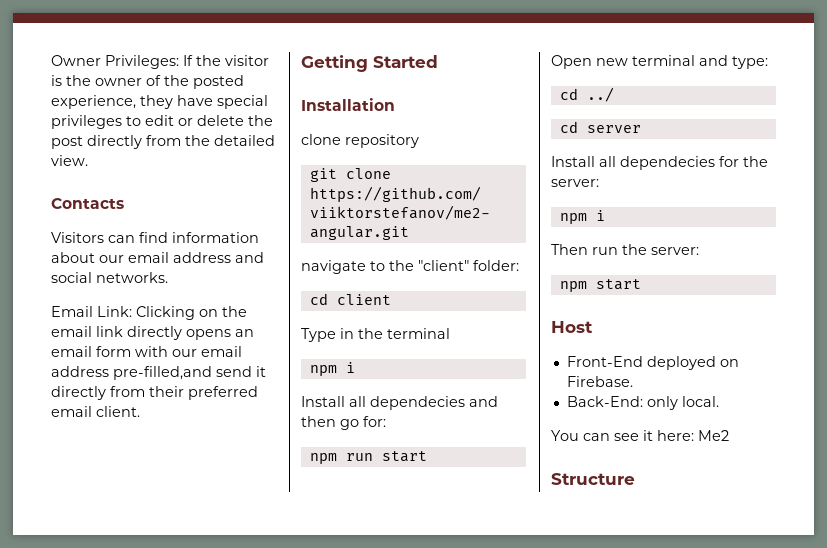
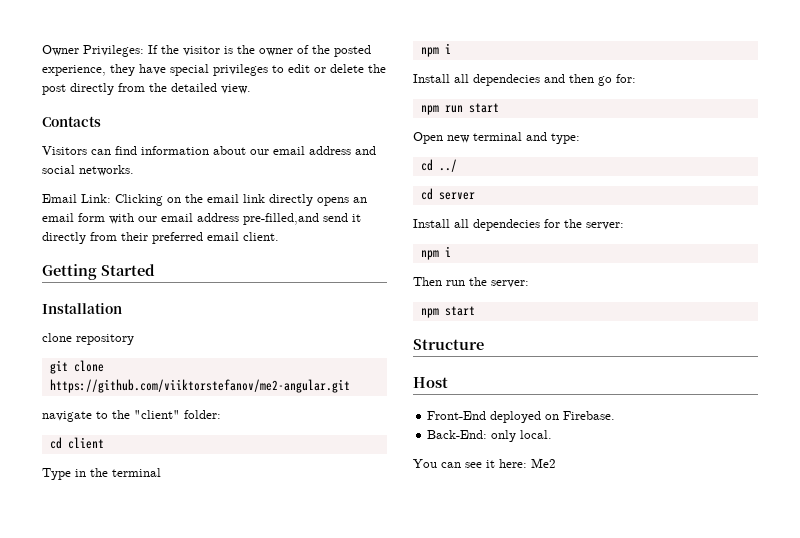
(641, 284) none -> [413,339,484,350] // Structure
[551,473,635,485] // Structure -> (556, 463) none

